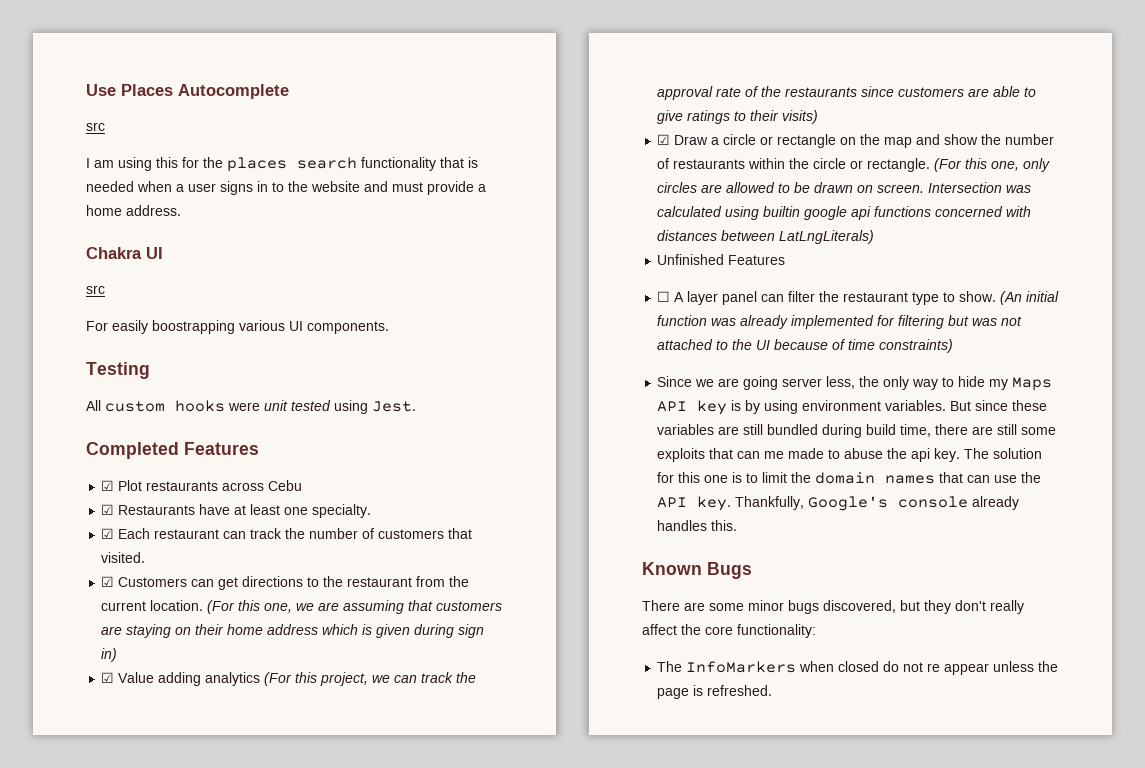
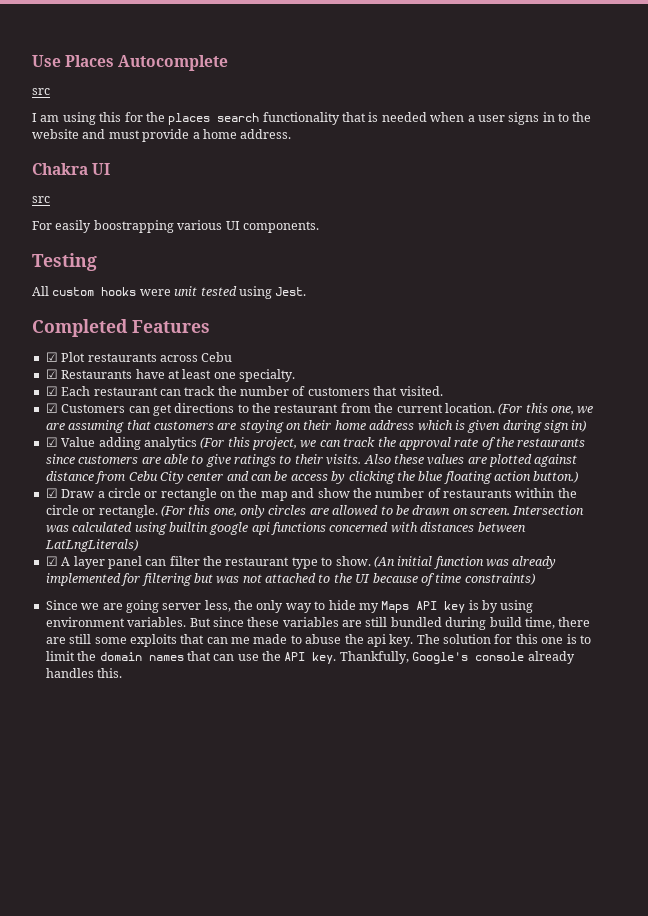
[782,110,819,124] visits) -> [326,454,578,467] [45,471,579,484] visits. Also these values are plotted against distance from Cebu City center and can be access by clicking the blue floating action button.)
[657,254,786,265] [657,291,671,302] Unfinished Features // ☐ -> [45,556,58,566] ☑
[642,562,752,579] [642,600,1024,614] [642,624,816,638] [657,661,1059,675] [657,685,773,699] // Known Bugs // There are some minor bugs discovered, but they don't really affect the core functionality: // The InfoMarkers when closed do not re appear unless the page is refreshed. -> (123, 673) none

